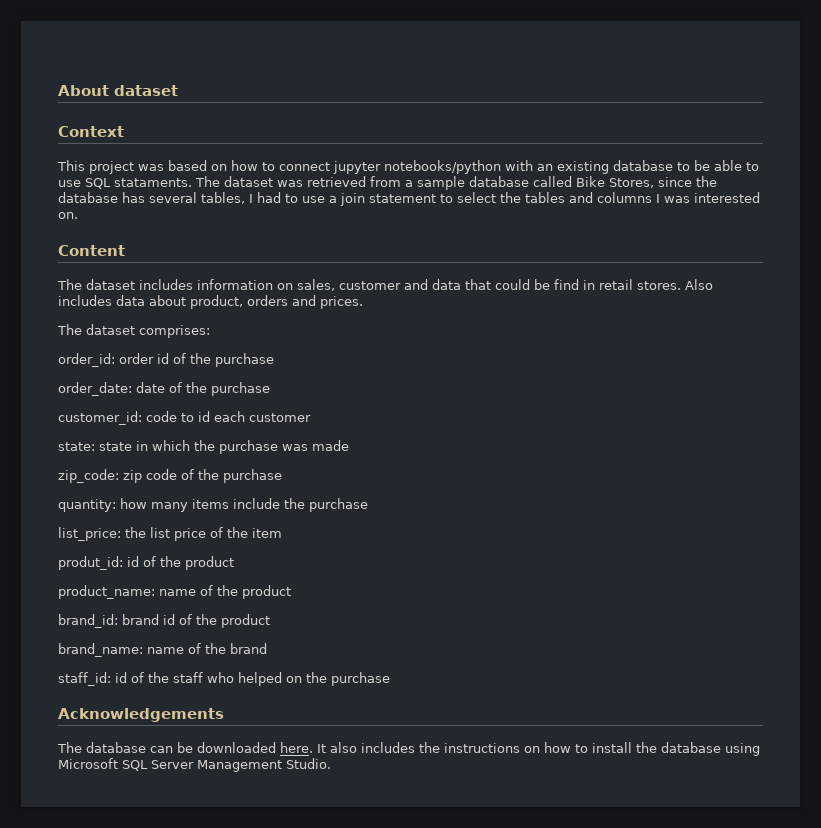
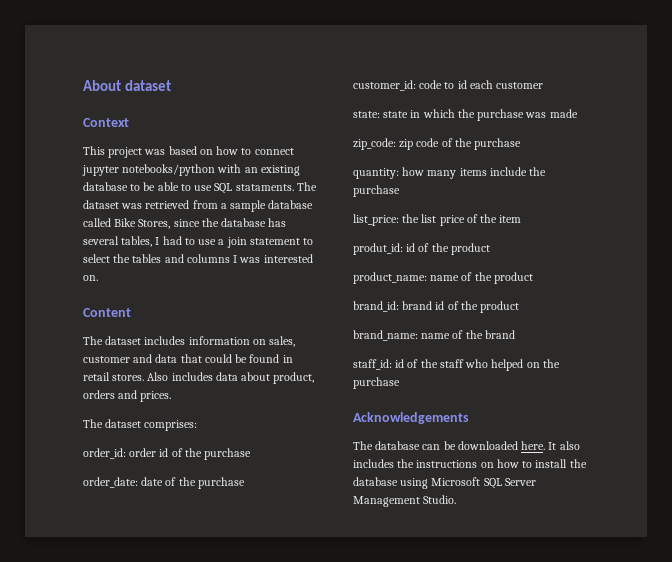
[554,279,579,290] find -> [249,354,280,363] found

